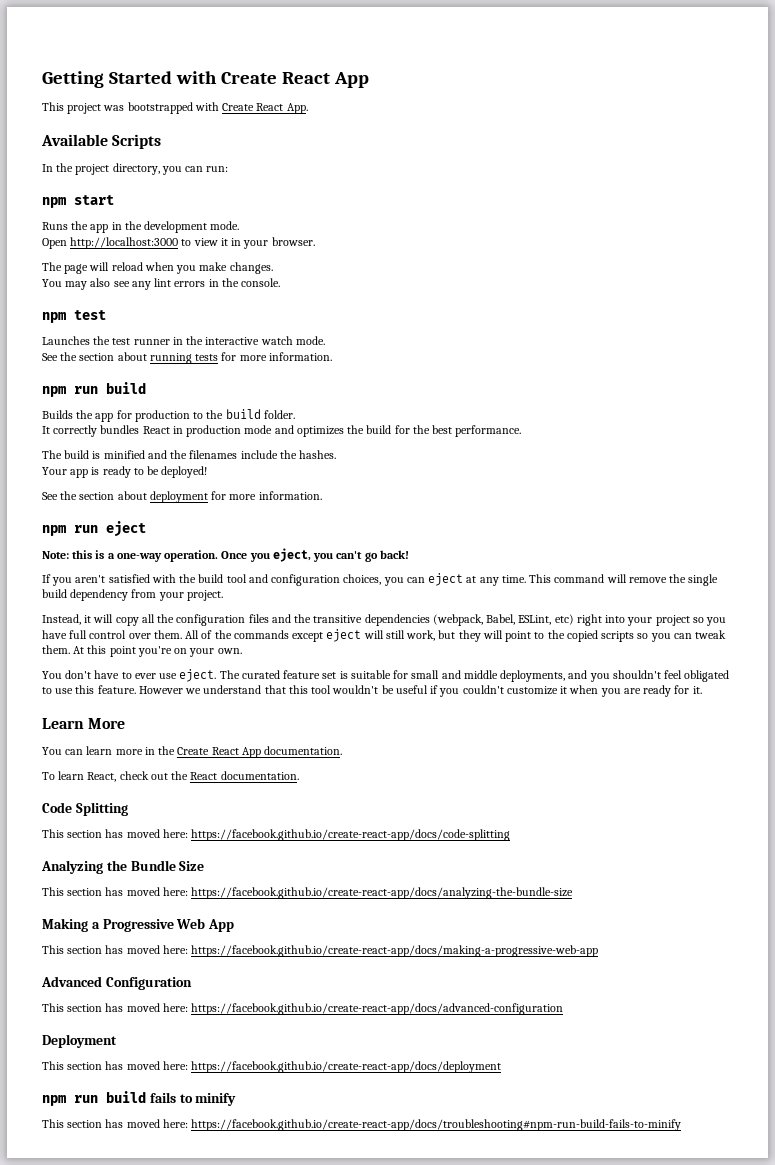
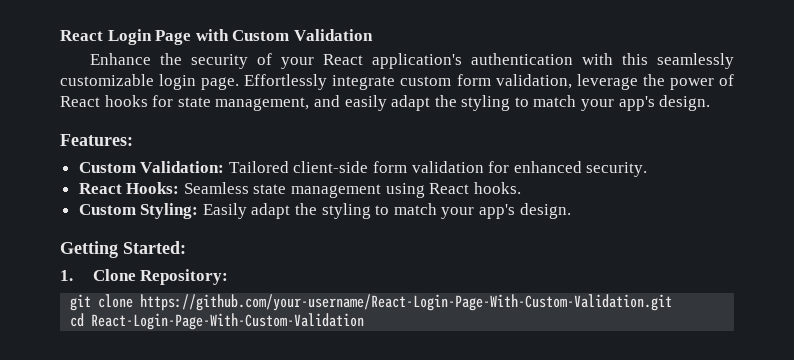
[42,71,369,88] [42,102,308,114] [41,134,162,149] [42,163,229,175] [42,195,114,208] [42,221,240,233] [42,237,315,249] [42,262,273,274] [42,278,281,290] [42,310,106,323] [42,336,325,345] [42,352,332,364] [42,382,146,397] [42,409,295,422] [42,425,522,437] [42,450,337,459] [42,466,208,478] [42,491,322,503] [42,521,146,537] [42,548,409,562] [42,573,719,586] [42,589,223,601] [42,614,727,626] [42,629,727,642] [42,645,242,657] [42,669,730,682] [42,685,702,697] [42,718,126,729] [42,746,343,758] [42,771,299,782] [42,802,128,816] [42,829,511,841] [41,860,205,874] [42,887,574,899] [42,918,235,932] [42,945,599,957] [41,976,192,990] [42,1003,564,1015] [42,1034,117,1048] [42,1061,502,1073] [42,1091,237,1106] [42,1119,682,1131] Getting Started with Create React App // This project was bootstrapped with Create React App. // Available Scripts // In the project directory, you can run: // npm start // Runs the app in the development mode. // Open http://localhost:3000 to view it in your browser. // The page will reload when you make changes. // You may also see any lint errors in the console. // npm test // Launches the test runner in the interactive watch mode. // See the section about running tests for more information. // npm run build // Builds the app for production to the build folder. // It correctly bundles React in production mode and optimizes the build for the best performance. // The build is minified and the filenames include the hashes. // Your app is ready to be deployed! // See the section about deployment for more information. // npm run eject // Note: this is a one-way operation. Once you eject, you can't go back! // If you aren't satisfied with the build tool and configuration choices, you can eject at any time. This command will remove the single build dependency from your project. // Instead, it will copy all the configuration files and the transitive dependencies (webpack, Babel, ESLint, etc) right into your project so you have full control over them. All of the commands except eject will still work, but they will point to the copied scripts so you can tweak them. At this point you're on your own. // You don't have to ever use eject. The curated feature set is suitable for small and middle deployments, and you shouldn't feel obligated to use this feature. However we understand that this tool wouldn't be useful if you couldn't customize it when you are ready for it. // Learn More // You can learn more in the Create React App documentation. // To learn React, check out the React documentation. // Code Splitting // This section has moved here: https://facebook.github.io/create-react-app/docs/code-splitting // Analyzing the Bundle Size // This section has moved here: https://facebook.github.io/create-react-app/docs/analyzing-the-bundle-size // Making a Progressive Web App // This section has moved here: https://facebook.github.io/create-react-app/docs/making-a-progressive-web-app // Advanced Configuration // This section has moved here: https://facebook.github.io/create-react-app/docs/advanced-configuration // Deployment // This section has moved here: https://facebook.github.io/create-react-app/docs/deployment // npm run build fails to minify // This section has moved here: https://facebook.github.io/create-react-app/docs/troubleshooting#npm-run-build-fails-to-minify -> [60,29,373,45] [90,53,734,69] [60,74,734,90] [60,95,711,111] [60,134,133,146] [78,161,648,177] [78,182,521,198] [78,203,571,219] [60,241,186,258] [60,269,229,285] [70,294,673,311] [70,313,365,330] React Login Page with Custom Validation // Enhance the security of your React application's authentication with this seamlessly customizable login page. Effortlessly integrate custom form validation, leverage the power of React hooks for state management, and easily adapt the styling to match your app's design. // Features: // Custom Validation: Tailored client-side form validation for enhanced security. // React Hooks: Seamless state management using React hooks. // Custom Styling: Easily adapt the styling to match your app's design. // Getting Started: // 1. Clone Repository: // git clone https://github.com/your-username/React-Login-Page-With-Custom-Validation.git // cd React-Login-Page-With-Custom-Validation

